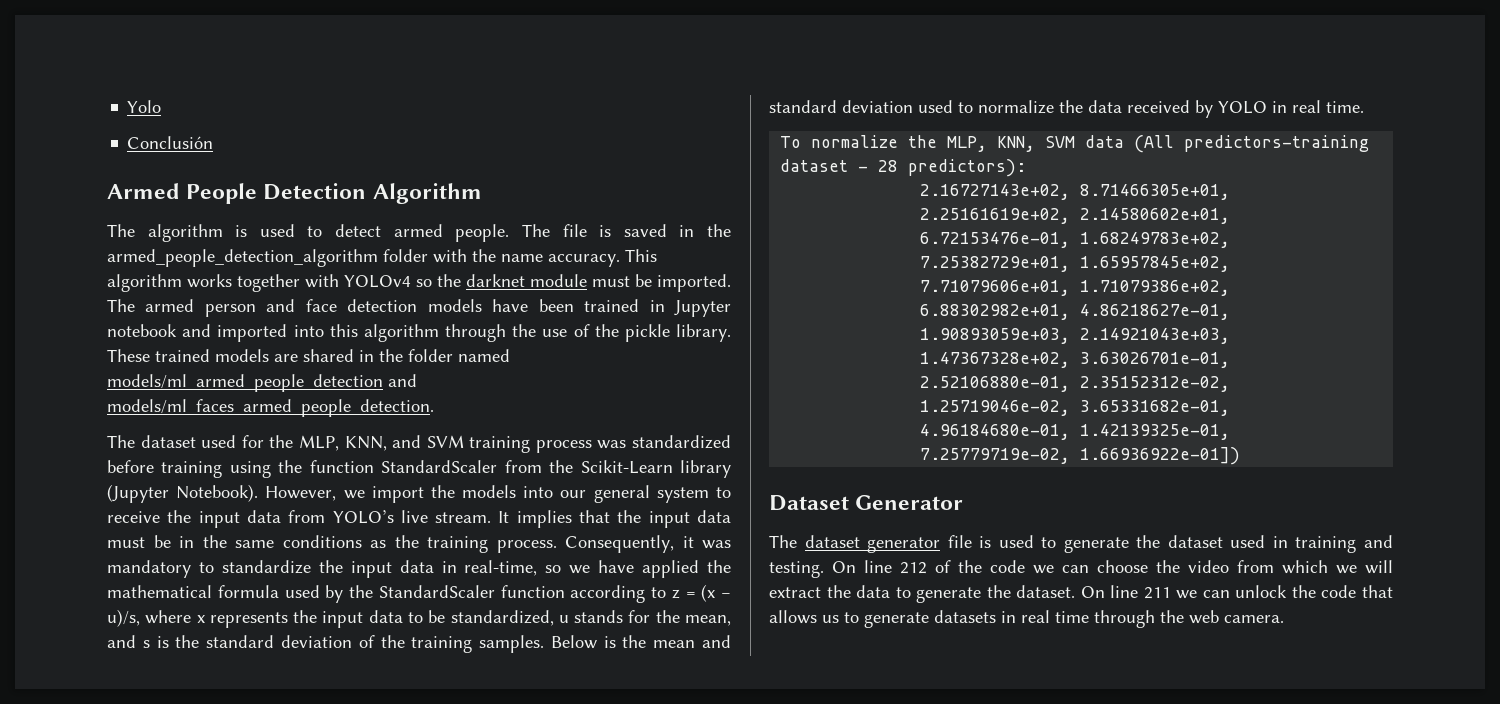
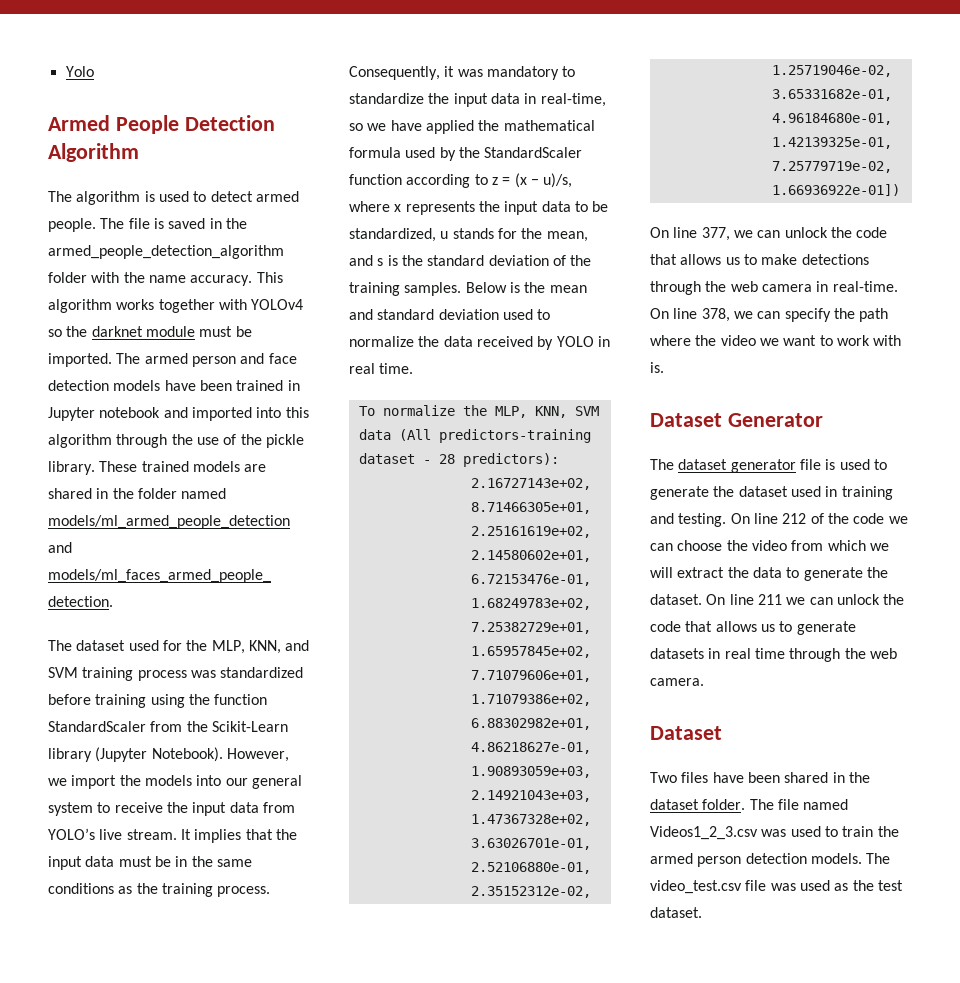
[127,136,214,149] // Conclusión -> (94, 71) none
(1241, 456) none -> [650,227,888,241] [650,254,869,265] [650,281,898,295] [650,308,889,322] [650,335,902,346] [650,362,664,373] // On line 377, we can unlock the code that allows us to make detections through the web camera in real-time. On line 378, we can specify the path where the video we want to work with is.
(1284, 619) none -> [650,726,722,740] [650,772,870,783] [650,799,849,810] [650,826,899,840] [650,853,891,867] [650,880,903,894] [650,907,702,918] // Dataset // Two files have been shared in the dataset folder. The file named Videos1_2_3.csv was used to train the armed person detection models. The video_test.csv file was used as the test dataset.

